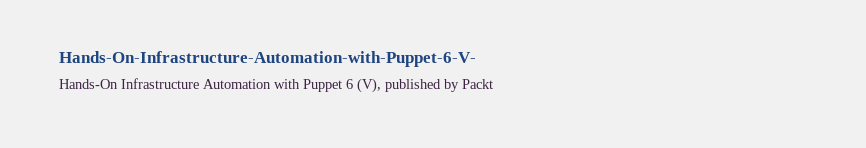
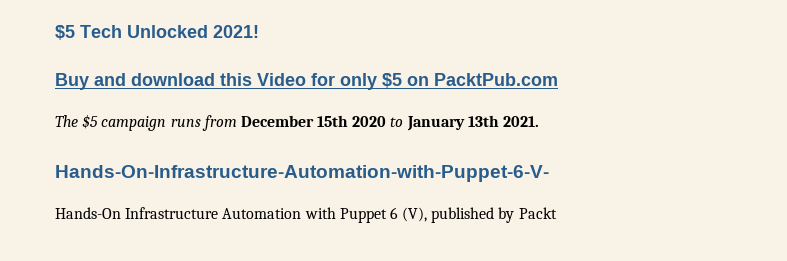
(59, 59) none -> [55,25,259,40] [55,73,558,90] [55,114,540,131] $5 Tech Unlocked 2021! // Buy and download this Video for only $5 on PacktPub.com // The $5 campaign runs from December 15th 2020 to January 13th 2021. //

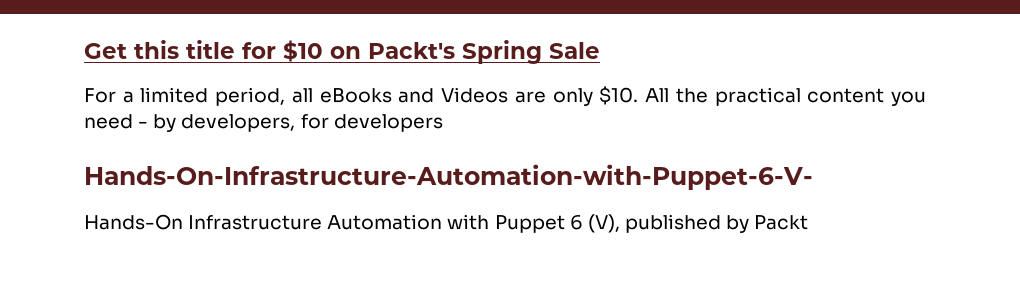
[55,25,259,40] [55,73,558,90] [55,114,540,131] $5 Tech Unlocked 2021! // Buy and download this Video for only $5 on PacktPub.com // The $5 campaign runs from December 15th 2020 to January 13th 2021. -> [84,40,600,64] [84,86,927,106] [84,114,443,132] Get this title for $10 on Packt's Spring Sale // For a limited period, all eBooks and Videos are only $10. All the practical content you need - by developers, for developers

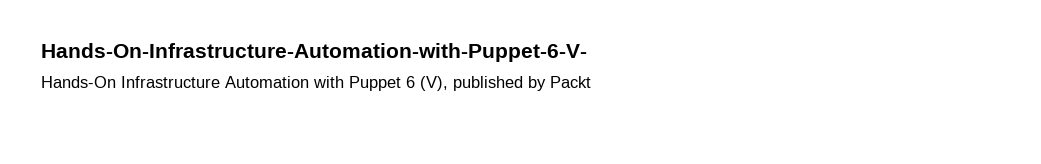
[84,40,600,64] [84,86,927,106] [84,114,443,132] Get this title for $10 on Packt's Spring Sale // For a limited period, all eBooks and Videos are only $10. All the practical content you need - by developers, for developers // -> (41, 52) none

